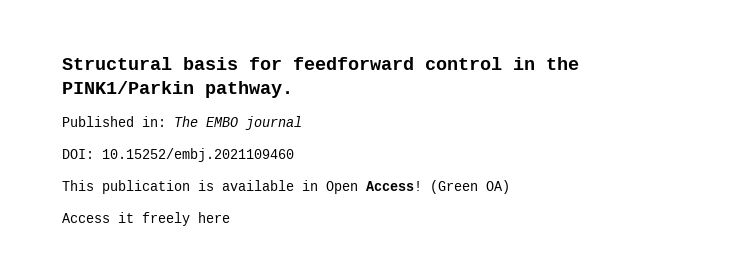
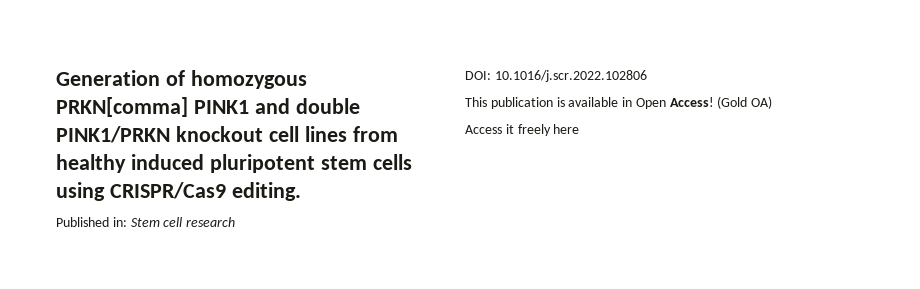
[62,57,579,70] [62,81,293,98] Structural basis for feedforward control in the PINK1/Parkin pathway. -> [56,70,307,89] [56,97,360,117] [56,126,398,143] [56,154,412,173] [56,182,301,201] Generation of homozygous PRKN[comma] PINK1 and double PINK1/PRKN knockout cell lines from healthy induced pluripotent stem cells using CRISPR/Cas9 editing.
[174,116,302,130] The EMBO journal -> [130,217,236,227] Stem cell research
[102,148,294,162] 10.15252/embj.2021109460 -> [494,70,647,82] 10.1016/j.scr.2022.102806
[430,180,478,194] (Green -> [717,96,748,109] (Gold

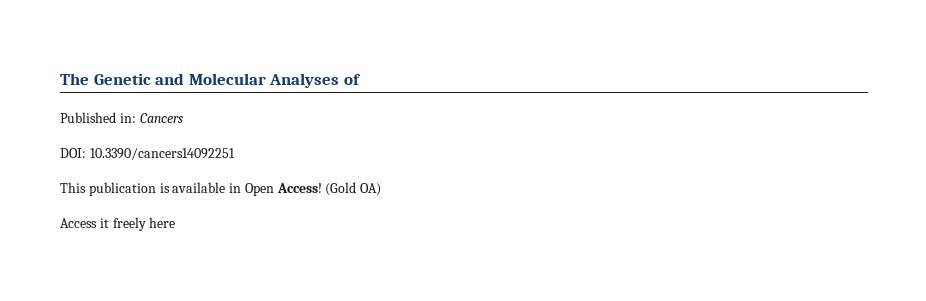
[56,70,307,89] [56,97,360,117] [56,126,398,143] [56,154,412,173] [56,182,301,201] Generation of homozygous PRKN[comma] PINK1 and double PINK1/PRKN knockout cell lines from healthy induced pluripotent stem cells using CRISPR/Cas9 editing. -> [60,73,361,88] The Genetic and Molecular Analyses of
[130,217,236,227] Stem cell research -> [139,113,183,123] Cancers
[494,70,647,82] 10.1016/j.scr.2022.102806 -> [89,148,235,160] 10.3390/cancers14092251

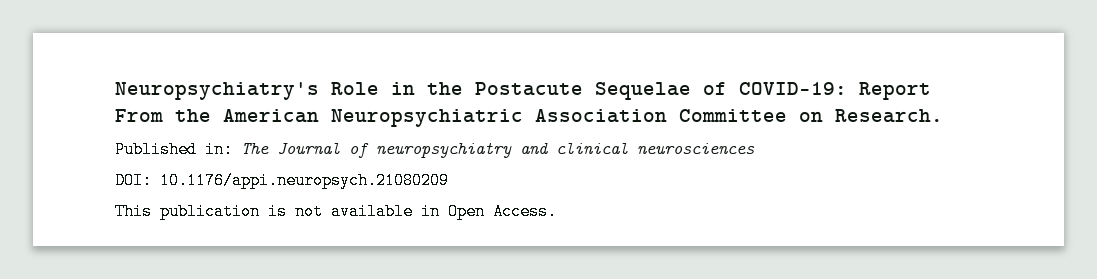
[60,73,361,88] [60,112,183,123] The Genetic and Molecular Analyses of // Published in: Cancers -> [115,82,931,100] [115,109,943,127] [115,141,755,158] Neuropsychiatry's Role in the Postacute Sequelae of COVID-19: Report From the American Neuropsychiatric Association Committee on Research. // Published in: The Journal of neuropsychiatry and clinical neurosciences
[89,148,235,160] 10.3390/cancers14092251 -> [160,172,449,189] 10.1176/appi.neuropsych.21080209
(170, 188) none -> [295,203,323,220] not
[276,182,382,196] [60,217,176,231] Access! (Gold OA) // Access it freely here -> [493,203,557,220] Access.

